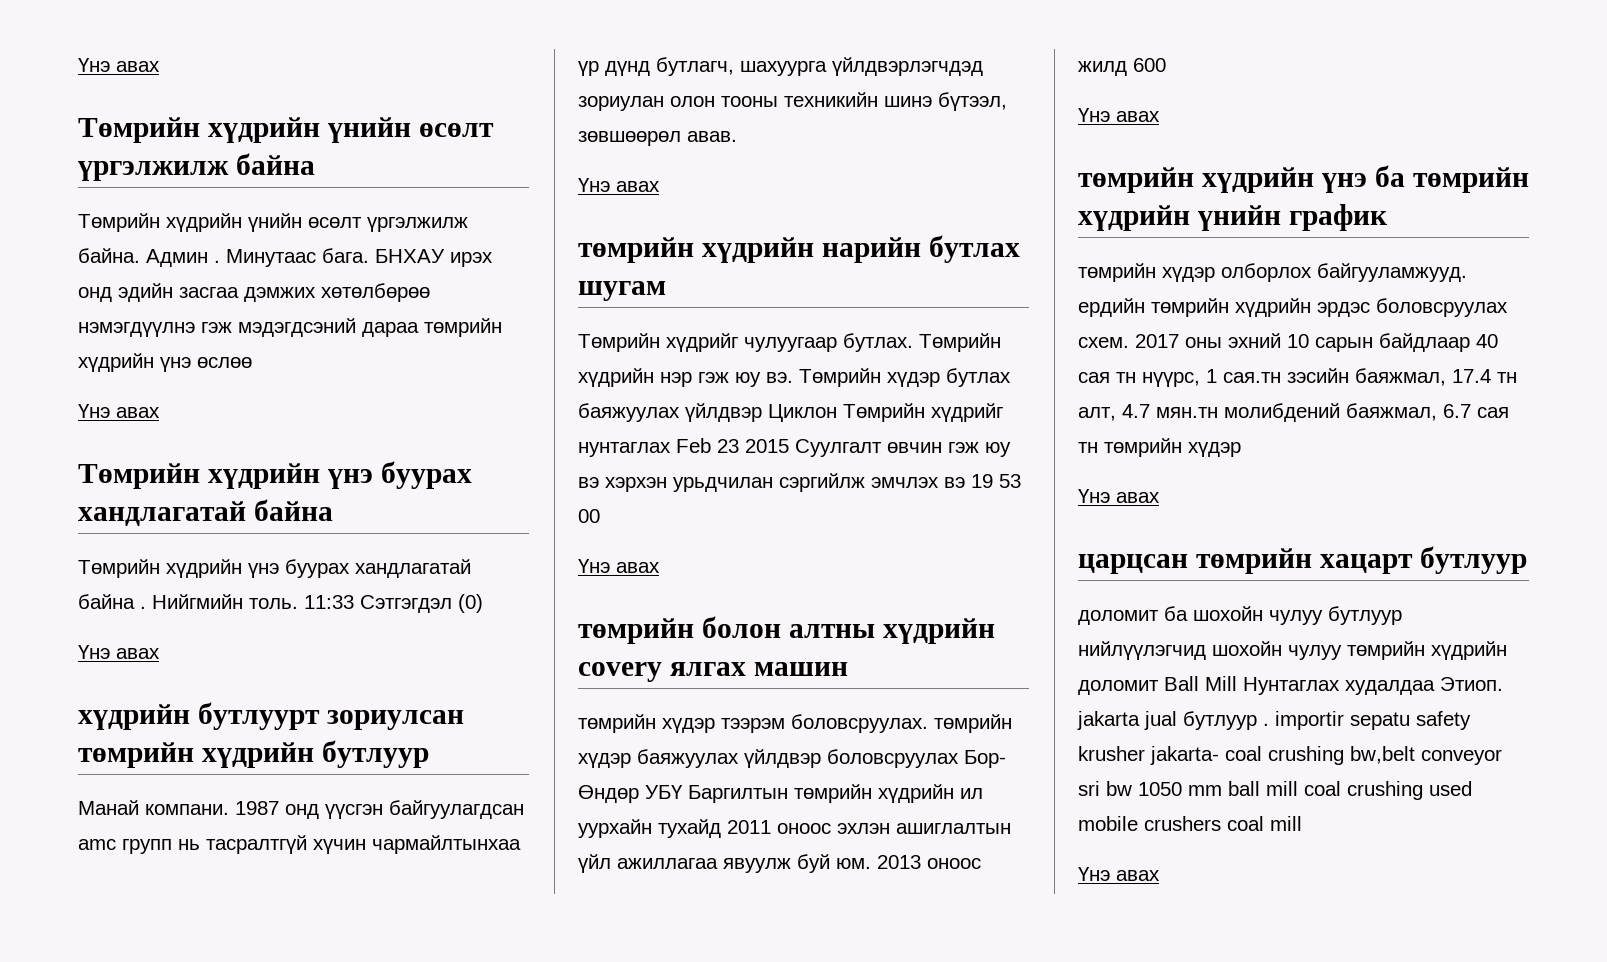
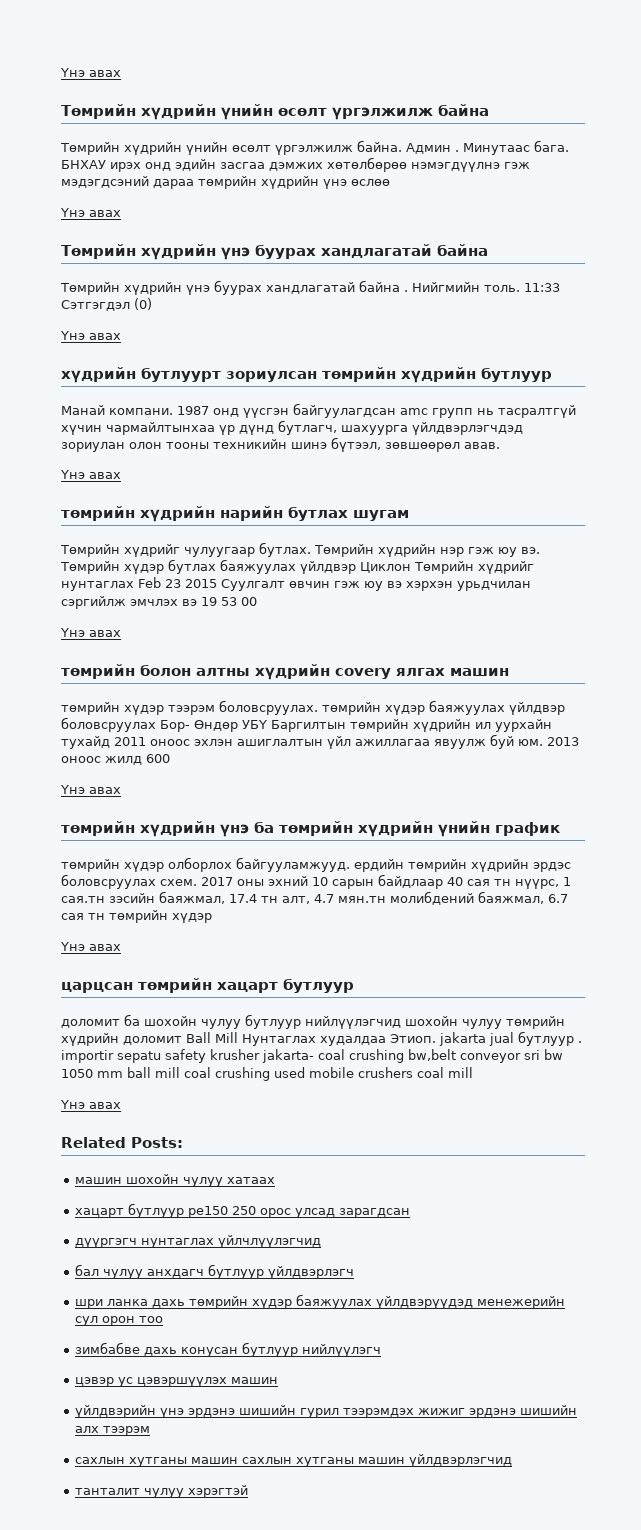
(1160, 875) none -> [61,1137,183,1148] [75,1174,276,1187] [75,1203,411,1218] [75,1235,322,1248] [75,1264,355,1279] [75,1294,566,1309] [75,1316,164,1326] [75,1342,382,1357] [75,1377,279,1387] [75,1405,578,1418] [75,1426,151,1436] [75,1454,513,1467] [75,1485,249,1498] // Related Posts: // машин шохойн чулуу хатаах // хацарт бутлуур pe150 250 орос улсад зарагдсан // дүүргэгч нунтаглах үйлчлүүлэгчид // бал чулуу анхдагч бутлуур үйлдвэрлэгч // шри ланка дахь төмрийн хүдэр баяжуулах үйлдвэрүүдэд менежерийн сул орон тоо // зимбабве дахь конусан бутлуур нийлүүлэгч // цэвэр ус цэвэршүүлэх машин // үйлдвэрийн үнэ эрдэнэ шишийн гурил тээрэмдэх жижиг эрдэнэ шишийн алх тээрэм // сахлын хутганы машин сахлын хутганы машин үйлдвэрлэгчид // танталит чулуу хэрэгтэй

